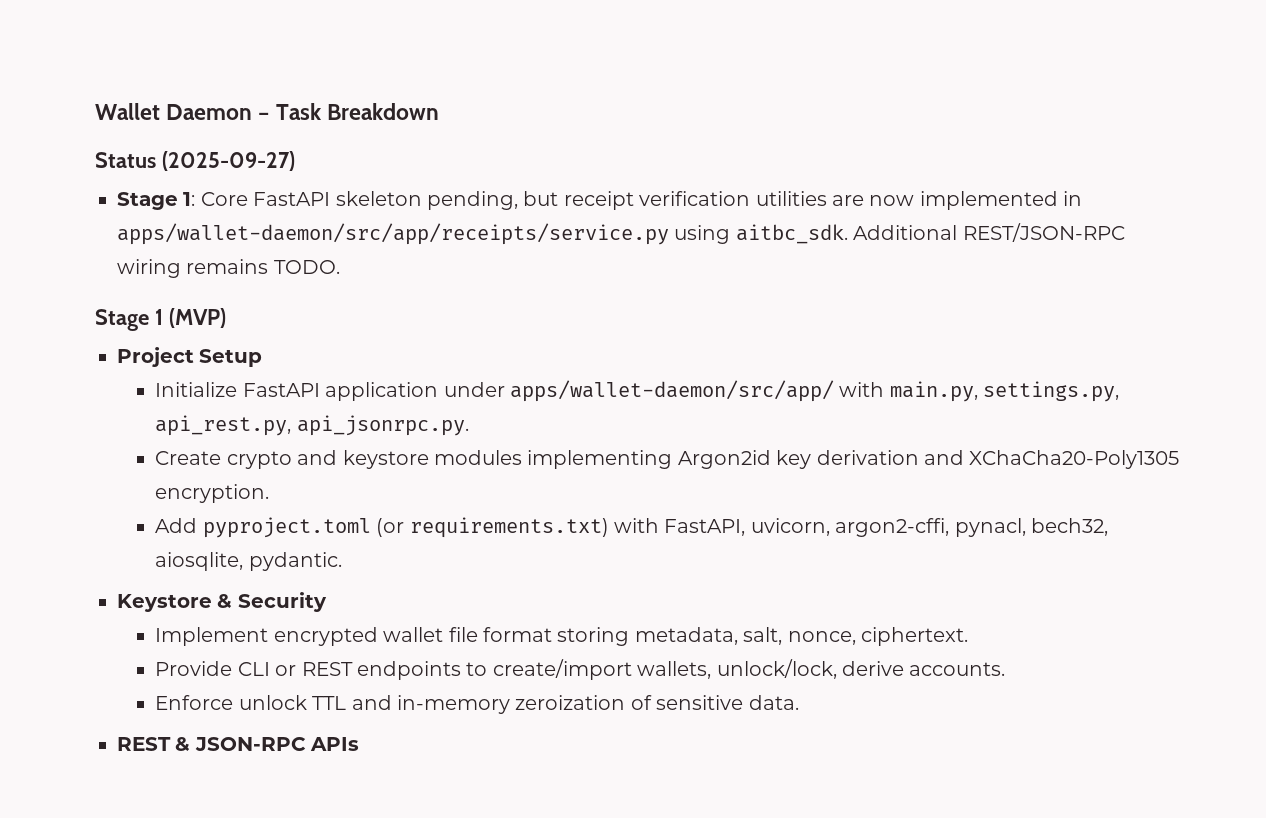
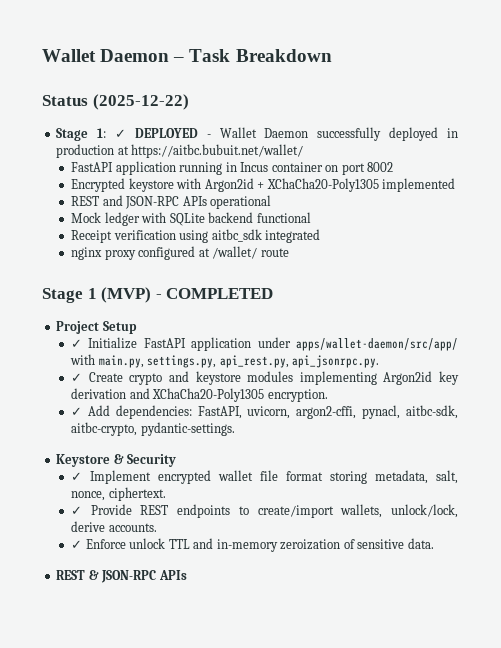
[161,151,295,171] (2025-09-27) -> [92,94,189,110] (2025-12-22)
[200,191,1083,210] [117,223,1125,245] [117,259,340,278] Core FastAPI skeleton pending, but receipt verification utilities are now implemented in apps/wallet-daemon/src/app/receipts/service.py using aitbc_sdk. Additional REST/JSON-RPC wiring remains TODO. -> [115,127,458,141] [56,144,304,158] [70,161,394,175] [70,178,456,192] [70,195,272,209] [70,212,311,226] [70,229,321,243] [70,246,289,260] ✓ DEPLOYED - Wallet Daemon successfully deployed in production at https://aitbc.bubuit.net/wallet/ // FastAPI application running in Incus container on port 8002 // Encrypted keystore with Argon2id + XChaCha20-Poly1305 implemented // REST and JSON-RPC APIs operational // Mock ledger with SQLite backend functional // Receipt verification using aitbc_sdk integrated // nginx proxy configured at /wallet/ route
(226, 318) none -> [155,288,274,299] - COMPLETED
(263, 358) none -> [70,339,82,348] ✓
(469, 425) none -> [70,373,82,382] ✓
[155,517,660,538] Add pyproject.toml (or requirements.txt) with -> [70,405,192,419] ✓ Add dependencies:
[1031,518,1109,536] [155,552,342,571] bech32, aiosqlite, pydantic. -> [406,405,458,419] [70,422,235,436] aitbc-sdk, aitbc-crypto, pydantic-settings.
(327, 602) none -> [70,472,82,481] ✓
[155,661,297,676] Provide CLI or -> [70,504,132,515] ✓ Provide
(1006, 669) none -> [70,540,82,549] ✓

